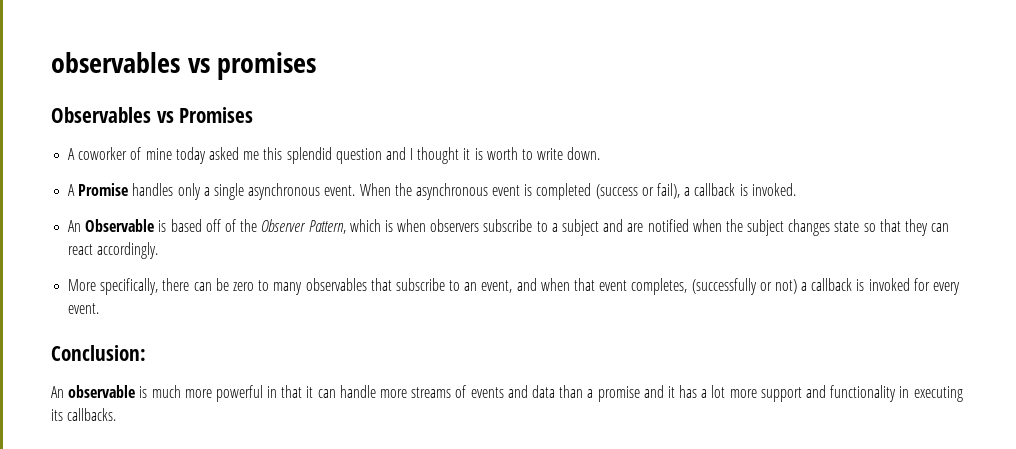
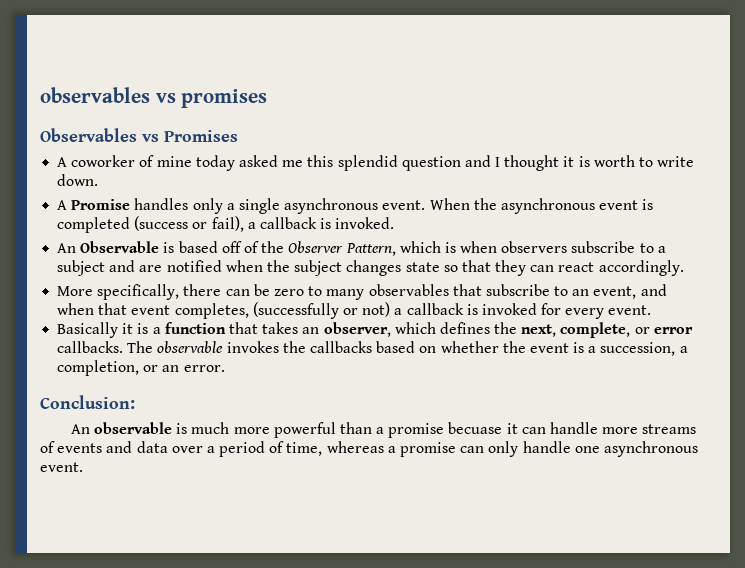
(100, 308) none -> [57,322,693,338] [57,341,688,356] [57,360,225,376] // Basically it is a function that takes an observer, which defines the next, complete, or error callbacks. The observable invokes the callbacks based on whether the event is a succession, a completion, or an error.
[267,385,303,398] in that -> [339,422,503,438] than a promise becuase
[559,385,963,402] [51,408,117,421] than a promise and it has a lot more support and functionality in executing its callbacks. -> [171,441,698,457] [40,462,83,472] over a period of time, whereas a promise can only handle one asynchronous event.

